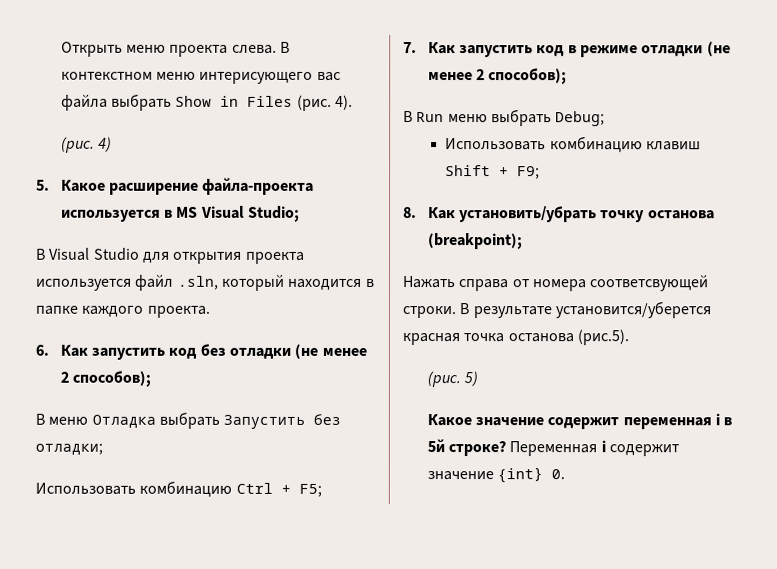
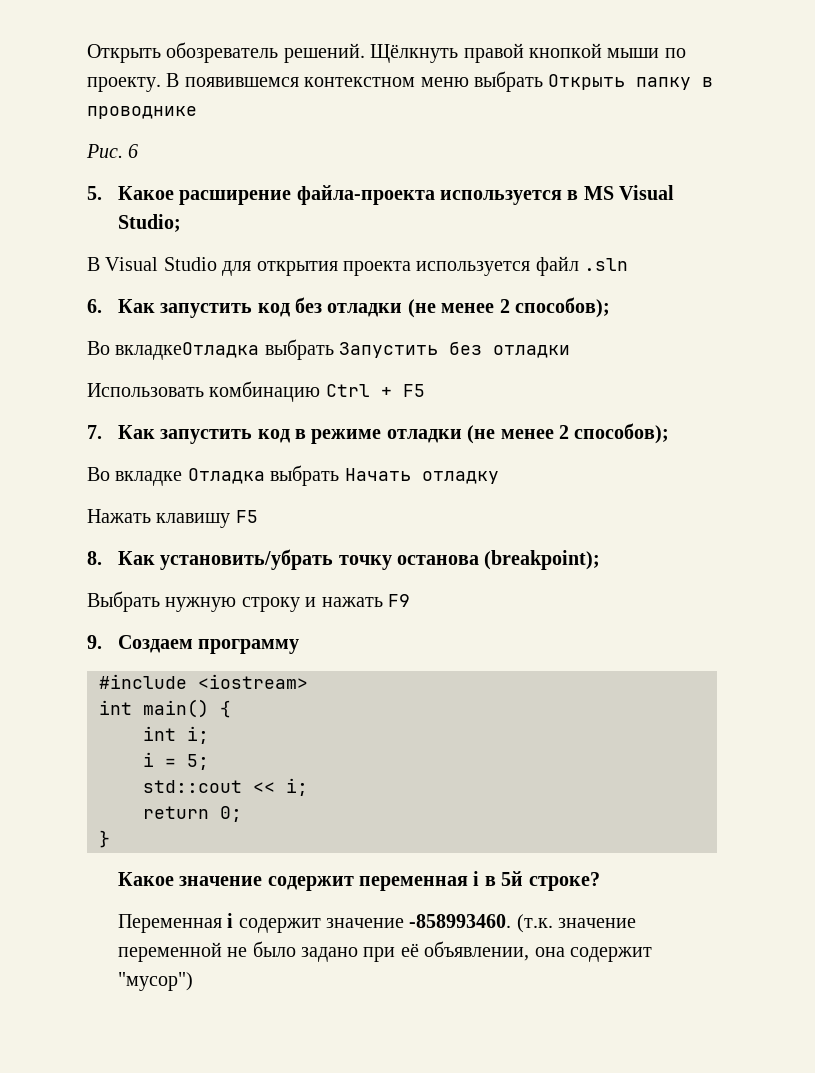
[60,41,291,57] [60,71,341,84] [60,93,354,111] [60,136,113,153] Открыть меню проекта слева. В контекстном меню интерисующего вас файла выбрать Show in Files (рис. 4). // (рис. 4) -> [87,42,686,63] [87,71,714,92] [87,106,197,119] [86,144,139,158] Открыть обозреватель решений. Щёлкнуть правой кнопкой мыши по проекту. В появившемся контекстном меню выбрать Открыть папку в проводнике // Рис. 6
[176,274,375,291] [35,305,210,318] .sln, который находится в папке каждого проекта. -> [584,258,629,271] .sln
[35,413,156,428] В меню Отладка -> [87,341,260,360] Во вкладкеОтладка
[35,443,103,455] отладки; -> [493,345,571,358] отладки
[298,483,322,497] F5; -> [402,384,425,397] F5
[403,109,606,127] [445,136,702,153] [445,165,541,180] В Run меню выбрать Debug; // Использовать комбинацию клавиш Shift + F9; -> [87,465,499,486] [87,509,258,528] Во вкладке Отладка выбрать Начать отладку // Нажать клавишу F5
[402,275,710,292] [402,301,711,319] [402,329,629,346] [426,371,479,388] Нажать справа от номера соответсвующей строки. В результате установится/уберется красная точка останова (рис.5). // (рис. 5) -> [87,591,410,612] [87,635,300,654] [99,674,308,689] [99,699,231,718] [143,726,209,744] [143,752,209,770] [143,778,308,796] [143,806,242,822] [99,830,110,848] Выбрать нужную строку и нажать F9 // 9. Создаем программу // #include <iostream> // int main() { // int i; // i = 5; // std::cout << i; // return 0; // }
(507, 449) none -> (600, 881) //
[497,467,566,484] {int} 0. -> [409,914,637,933] [117,941,652,962] [117,972,193,991] -858993460. (т.к. значение переменной не было задано при её объявлении, она содержит "мусор")

